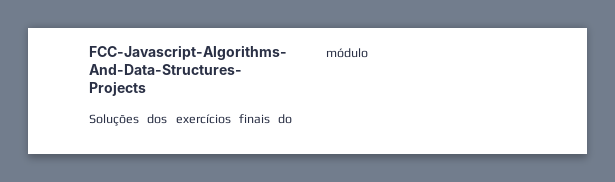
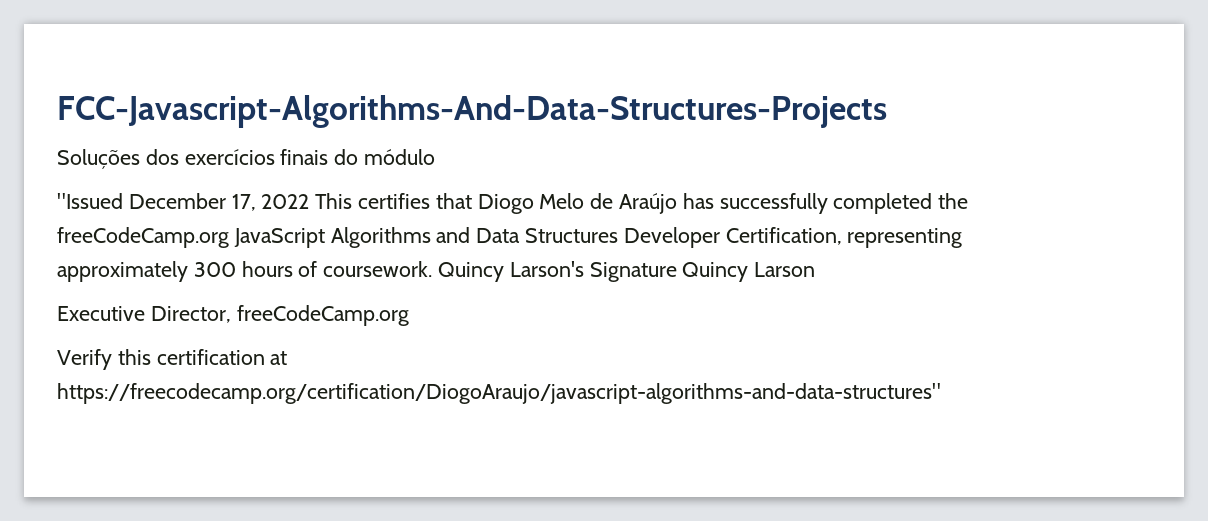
(368, 53) none -> [57,193,969,214] [57,227,963,248] [57,261,816,282] [57,305,409,326] [57,349,288,370] [57,383,941,404] // "Issued December 17, 2022 This certifies that Diogo Melo de Araújo has successfully completed the freeCodeCamp.org JavaScript Algorithms and Data Structures Developer Certification, representing approximately 300 hours of coursework. Quincy Larson's Signature Quincy Larson // Executive Director, freeCodeCamp.org // Verify this certification at https://freecodecamp.org/certification/DiogoAraujo/javascript-algorithms-and-data-structures"

